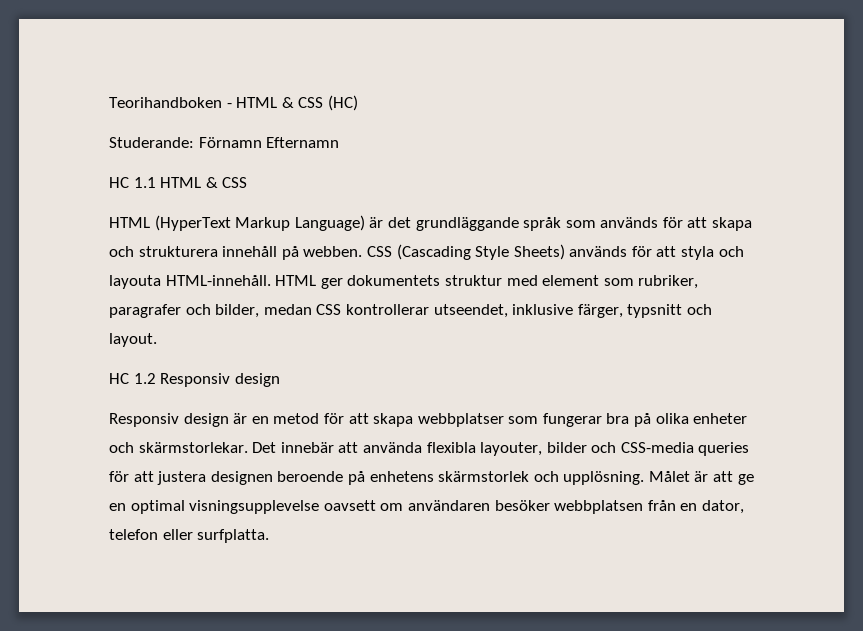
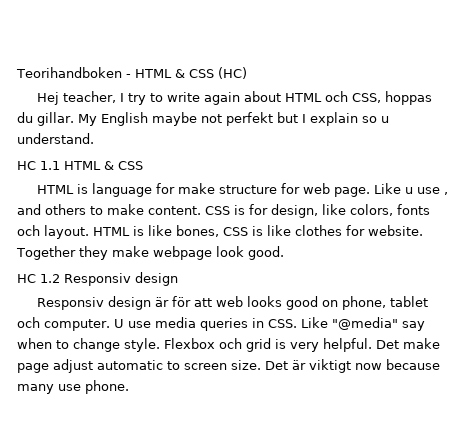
[109,137,340,148] Studerande: Förnamn Efternamn -> [36,91,432,105] [17,112,389,126] [17,133,94,144] Hej teacher, I try to write again about HTML och CSS, hoppas du gillar. My English maybe not perfekt but I explain so u understand.
[154,215,753,231] [109,244,744,260] [109,275,699,289] [109,304,712,318] [109,333,157,347] (HyperText Markup Language) är det grundläggande språk som används för att skapa och strukturera innehåll på webben. CSS (Cascading Style Sheets) används för att styla och layouta HTML-innehåll. HTML ger dokumentets struktur med element som rubriker, paragrafer och bilder, medan CSS kontrollerar utseendet, inklusive färger, typsnitt och layout. -> [76,183,448,197] [17,204,430,218] [17,225,423,239] [16,246,284,260] is language for make structure for web page. Like u use , and others to make content. CSS is for design, like colors, fonts och layout. HTML is like bones, CSS is like clothes for website. Together they make webpage look good.
[251,413,748,427] [109,442,750,456] [109,471,754,485] [109,500,744,514] [109,529,270,543] en metod för att skapa webbplatser som fungerar bra på olika enheter och skärmstorlekar. Det innebär att använda flexibla layouter, bilder och CSS-media queries för att justera designen beroende på enhetens skärmstorlek och upplösning. Målet är att ge en optimal visningsupplevelse oavsett om användaren besöker webbplatsen från en dator, telefon eller surfplatta. -> [171,296,428,310] [17,317,425,331] [17,338,440,352] [17,359,440,373] [17,380,129,394] för att web looks good on phone, tablet och computer. U use media queries in CSS. Like "@media" say when to change style. Flexbox och grid is very helpful. Det make page adjust automatic to screen size. Det är viktigt now because many use phone.

